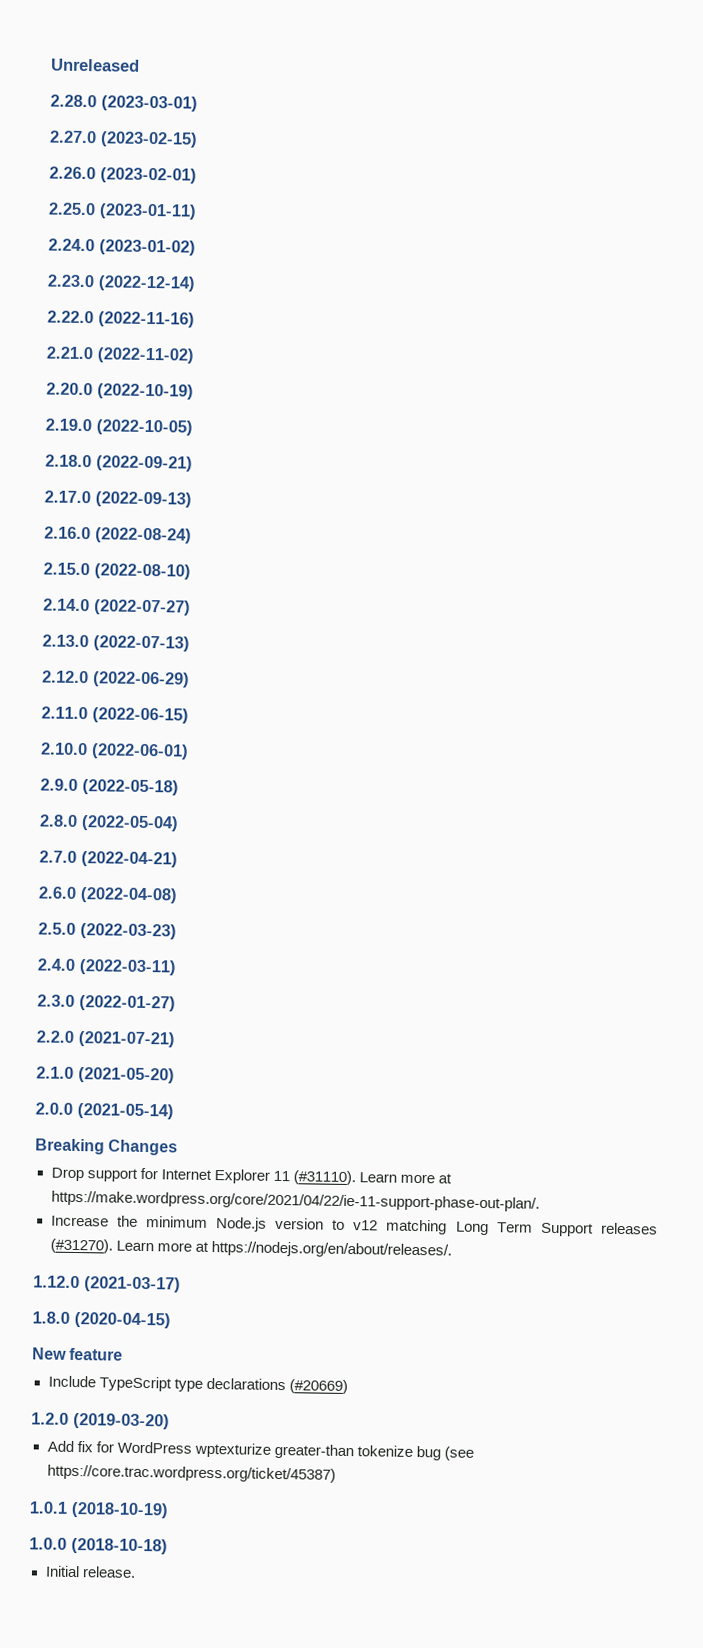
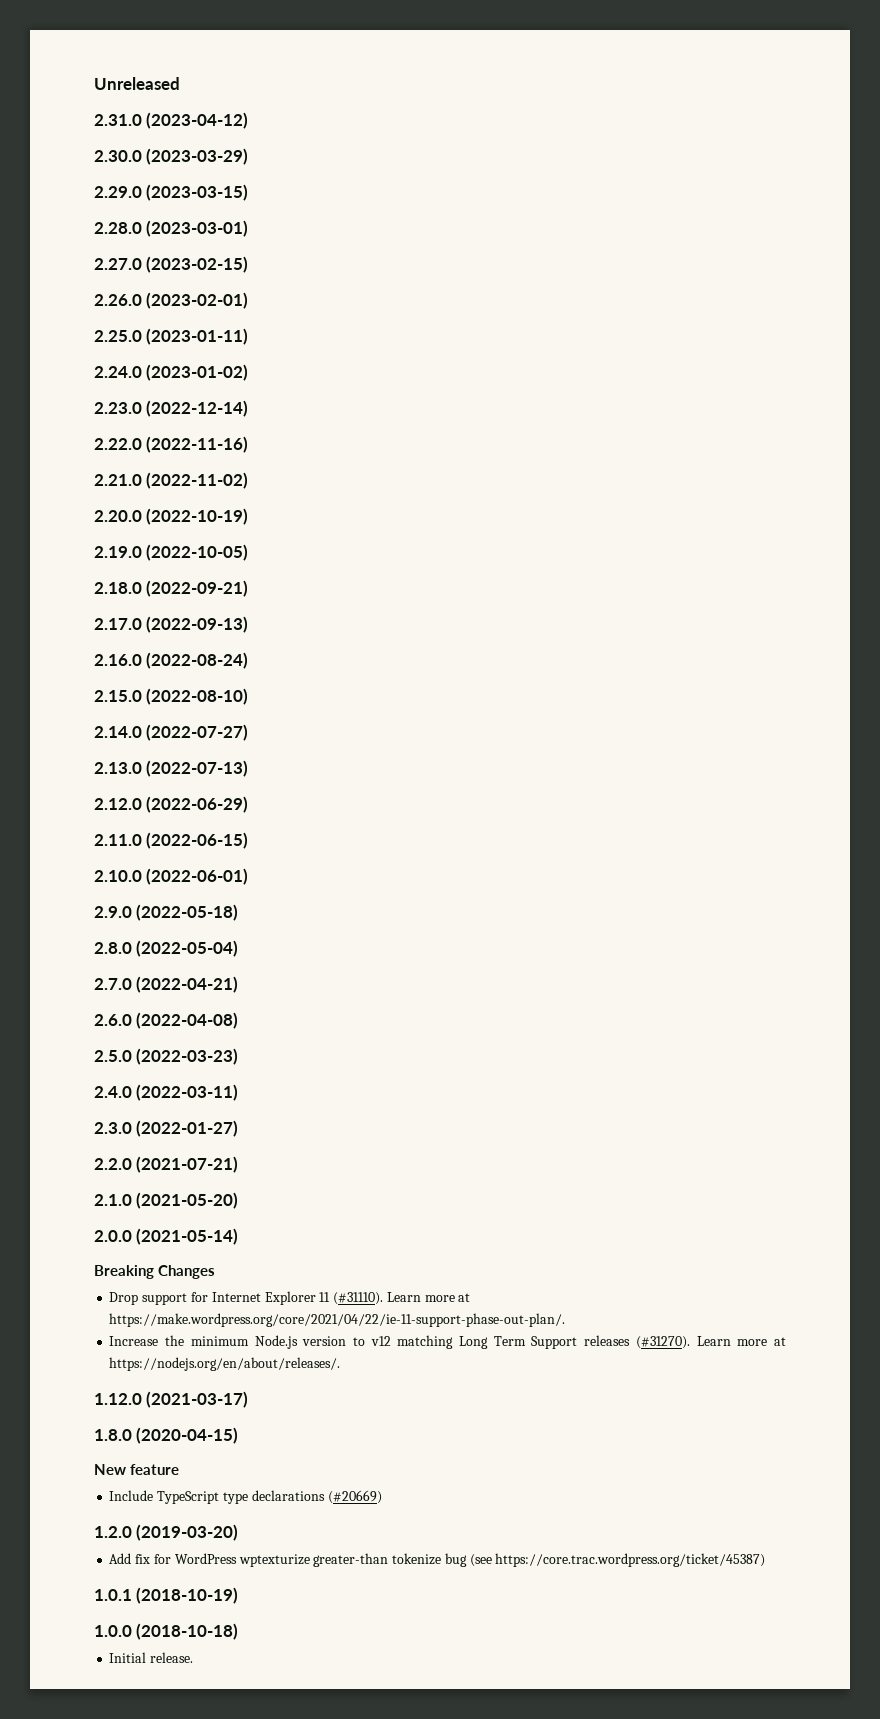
(140, 65) none -> [94,112,249,129] [94,148,249,165] [94,184,249,201] // 2.31.0 (2023-04-12) // 2.30.0 (2023-03-29) // 2.29.0 (2023-03-15)

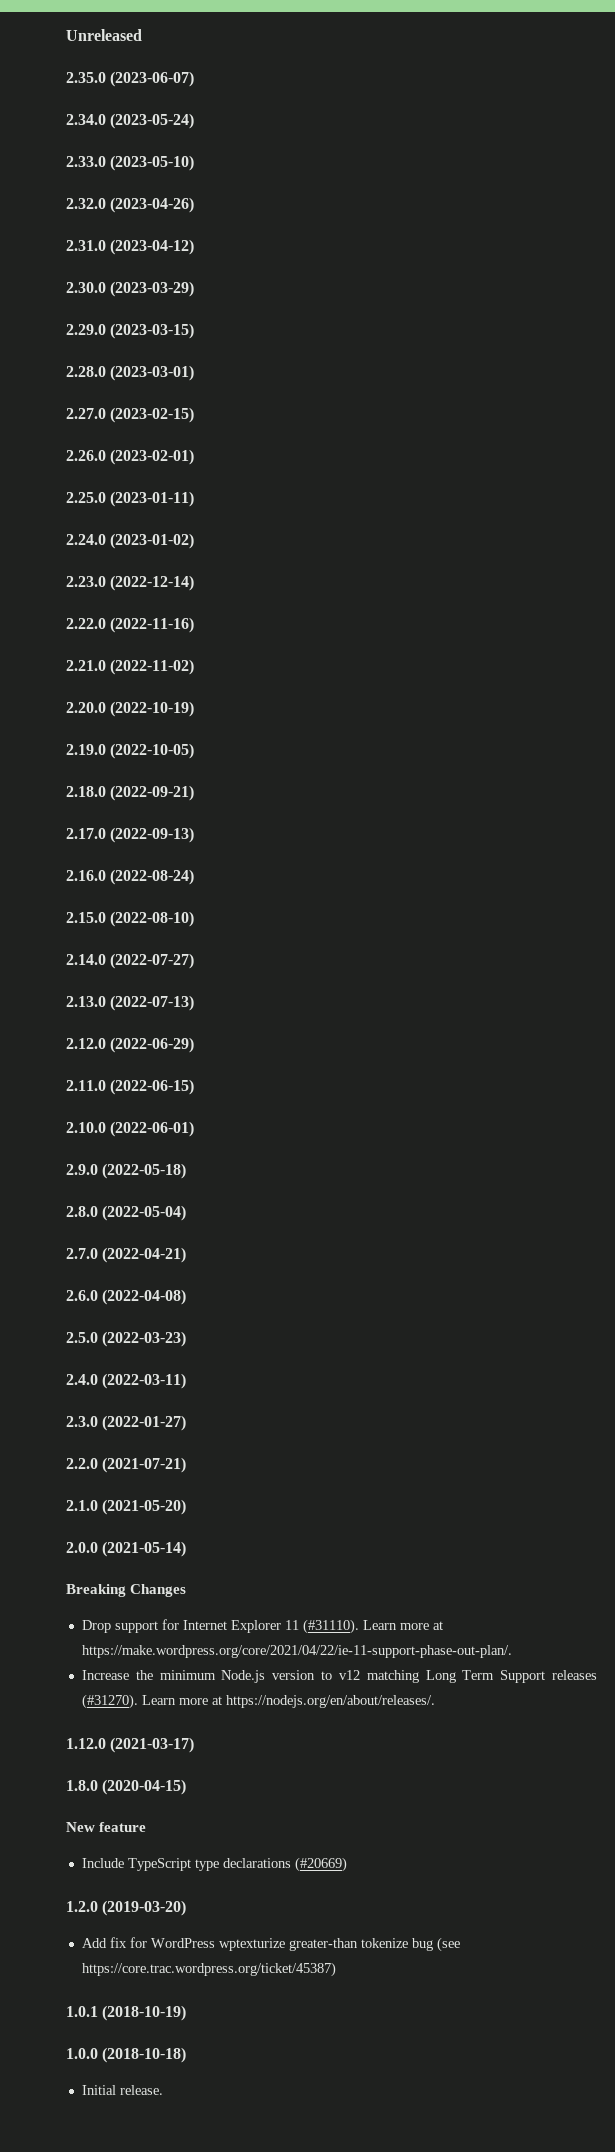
(180, 83) none -> [66,71,195,87] [66,113,195,129] [66,155,195,171] [66,197,195,213] // 2.35.0 (2023-06-07) // 2.34.0 (2023-05-24) // 2.33.0 (2023-05-10) // 2.32.0 (2023-04-26)

